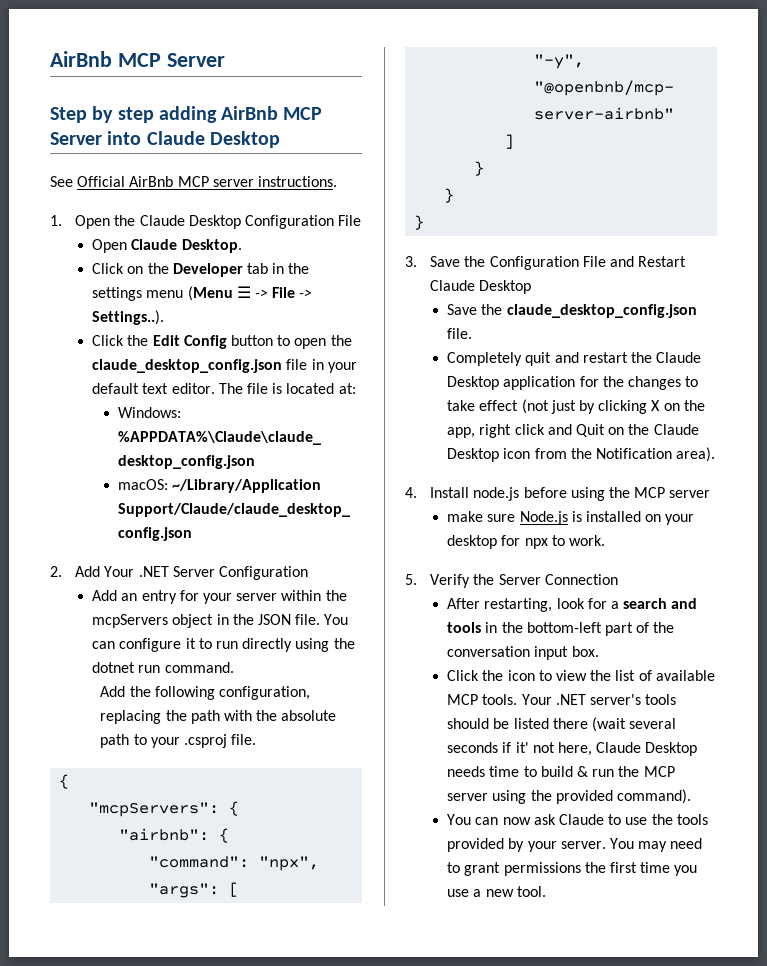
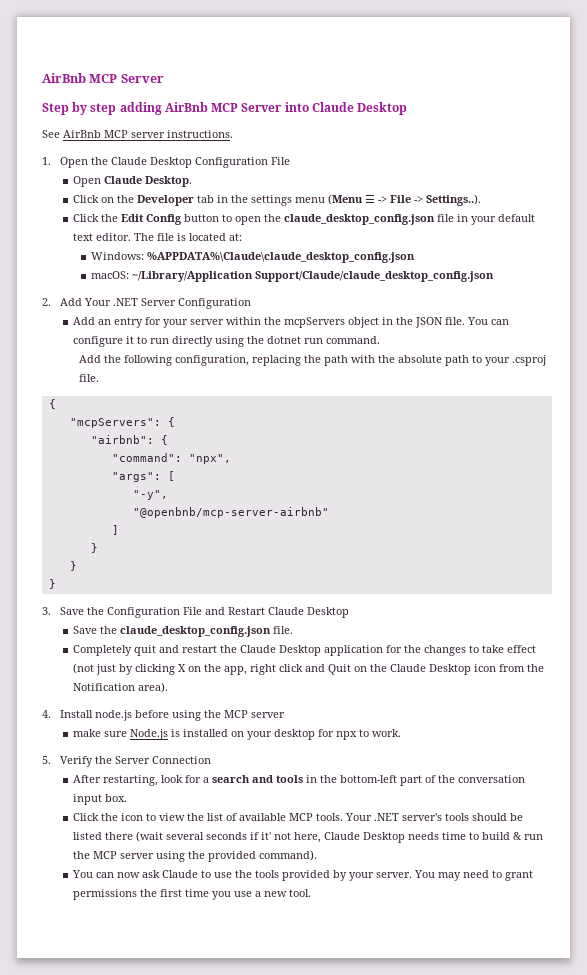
[77,176,126,187] Official -> (60, 134) none

